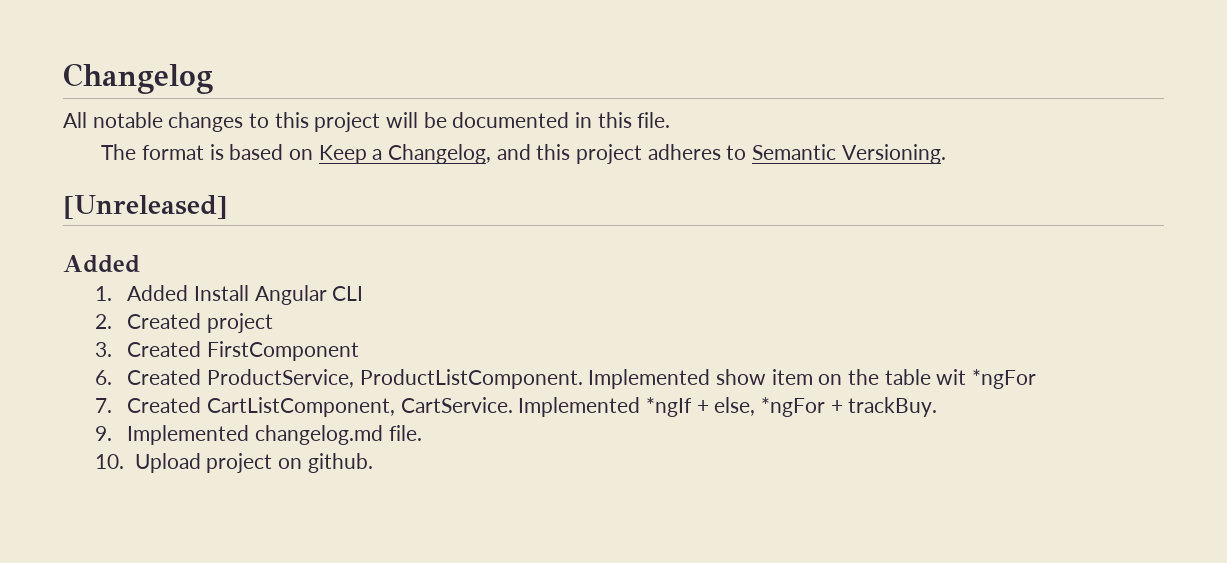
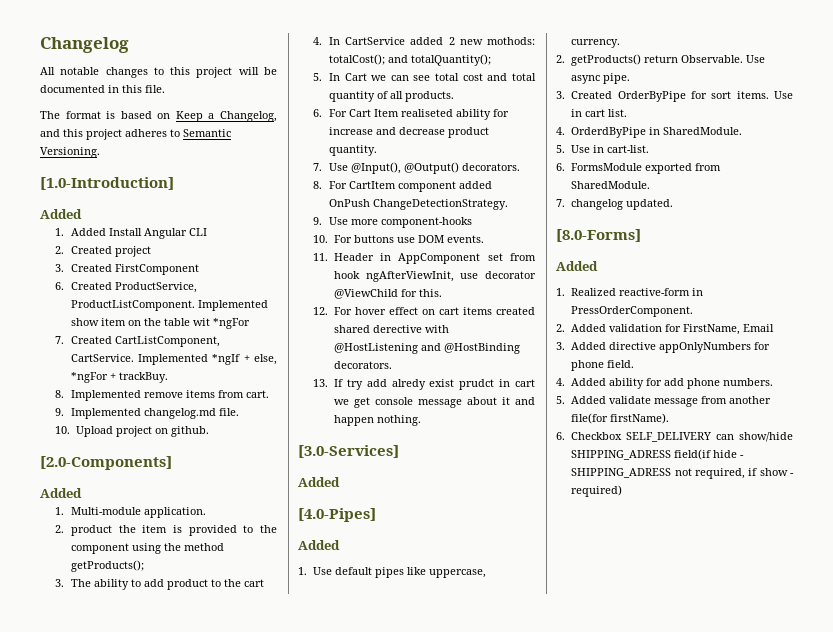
[63,195,228,219] [Unreleased] -> [40,177,174,190] [1.0-Introduction]
(938, 407) none -> [55,390,269,401] // 8. Implemented remove items from cart.
(373, 463) none -> [40,456,172,470] [40,488,82,498] [55,507,206,518] [55,525,277,536] [70,543,224,554] [70,560,144,572] [55,579,264,590] [313,37,535,45] [328,54,491,66] [313,73,536,81] [328,91,454,102] [313,109,509,120] [328,127,489,138] [328,145,377,156] [313,162,520,174] [313,181,492,192] [328,199,508,210] [313,217,472,228] [313,235,484,243] [313,253,536,264] [333,271,536,282] [333,289,442,299] [313,307,535,315] [333,325,449,333] [333,343,520,354] [333,361,392,369] [313,379,535,390] [333,397,535,408] [333,415,421,426] [298,445,399,458] [298,477,340,487] [298,508,376,522] [298,540,340,550] [298,567,487,578] [571,39,621,48] [556,54,766,66] [571,73,631,84] [556,91,793,102] [571,109,628,117] [556,127,743,138] [556,145,650,153] [556,163,722,174] [571,181,651,189] [556,199,674,210] [556,229,641,242] [556,261,598,271] [556,288,704,296] [571,306,694,317] [556,324,775,335] [556,342,771,353] [571,360,635,371] [556,378,774,389] [556,396,772,407] [571,413,670,424] [556,432,793,442] [571,449,745,460] [571,468,794,479] [571,485,623,497] // [2.0-Components] // Added // 1. Multi-module application. // 2. product the item is provided to the component using the method getProducts(); // 3. The ability to add product to the cart // 4. In CartService added 2 new mothods: totalCost(); and totalQuantity(); // 5. In Cart we can see total cost and total quantity of all products. // 6. For Cart Item realiseted ability for increase and decrease product quantity. // 7. Use @Input(), @Output() decorators. // 8. For CartItem component added OnPush ChangeDetectionStrategy. // 9. Use more component-hooks // 10. For buttons use DOM events. // 11. Header in AppComponent set from hook ngAfterViewInit, use decorator @ViewChild for this. // 12. For hover effect on cart items created shared derective with @HostListening and @HostBinding decorators. // 13. If try add alredy exist prudct in cart we get console message about it and happen nothing. // [3.0-Services] // Added // [4.0-Pipes] // Added // 1. Use default pipes like uppercase, currency. // 2. getProducts() return Observable. Use async pipe. // 3. Created OrderByPipe for sort items. Use in cart list. // 4. OrderdByPipe in SharedModule. // 5. Use in cart-list. // 6. FormsModule exported from SharedModule. // 7. changelog updated. // [8.0-Forms] // Added // 1. Realized reactive-form in PressOrderComponent. // 2. Added validation for FirstName, Email // 3. Added directive appOnlyNumbers for phone field. // 4. Added ability for add phone numbers. // 5. Added validate message from another file(for firstName). // 6. Checkbox SELF_DELIVERY can show/hide SHIPPING_ADRESS field(if hide - SHIPPING_ADRESS not required, if show - required)

